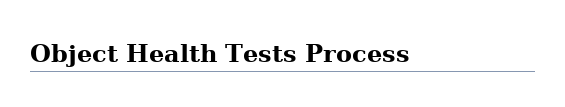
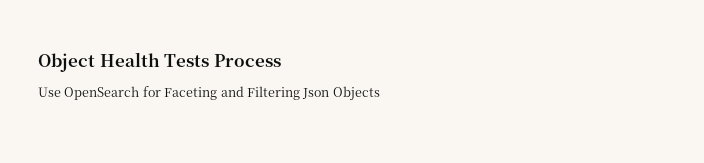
(410, 53) none -> [38,86,380,101] // Use OpenSearch for Faceting and Filtering Json Objects

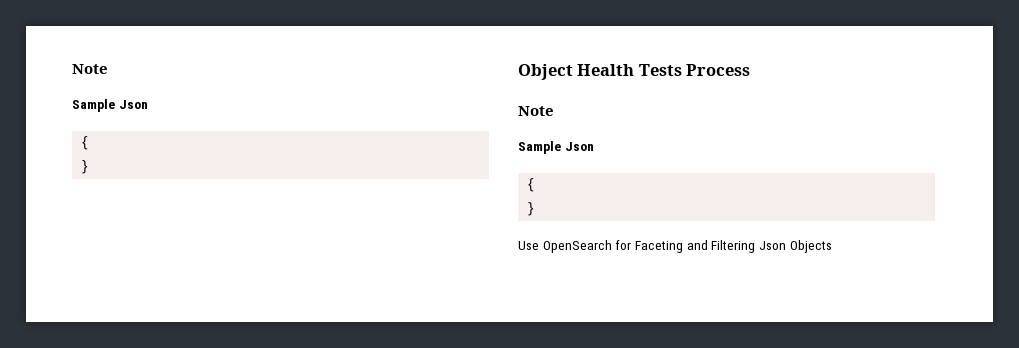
(38, 62) none -> [72,64,108,74] [72,99,148,112] [80,136,91,150] [80,160,91,174] Note // Sample Json // { // } //
(281, 60) none -> [518,106,554,116] [518,141,594,154] [526,178,537,192] [526,202,537,216] // Note // Sample Json // { // }

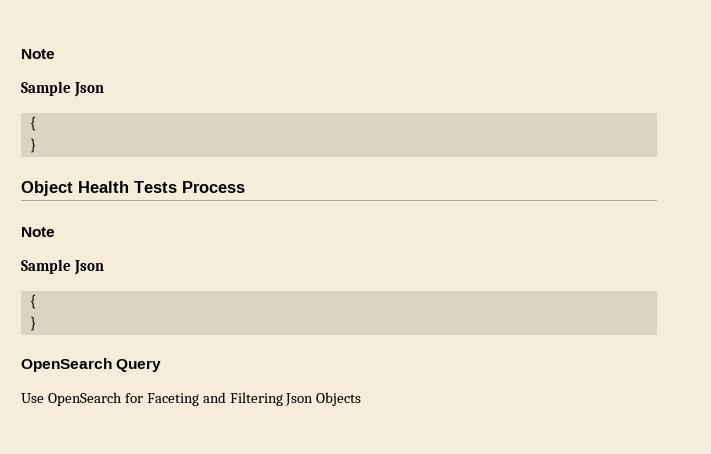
(537, 209) none -> [21,358,162,372] // OpenSearch Query

